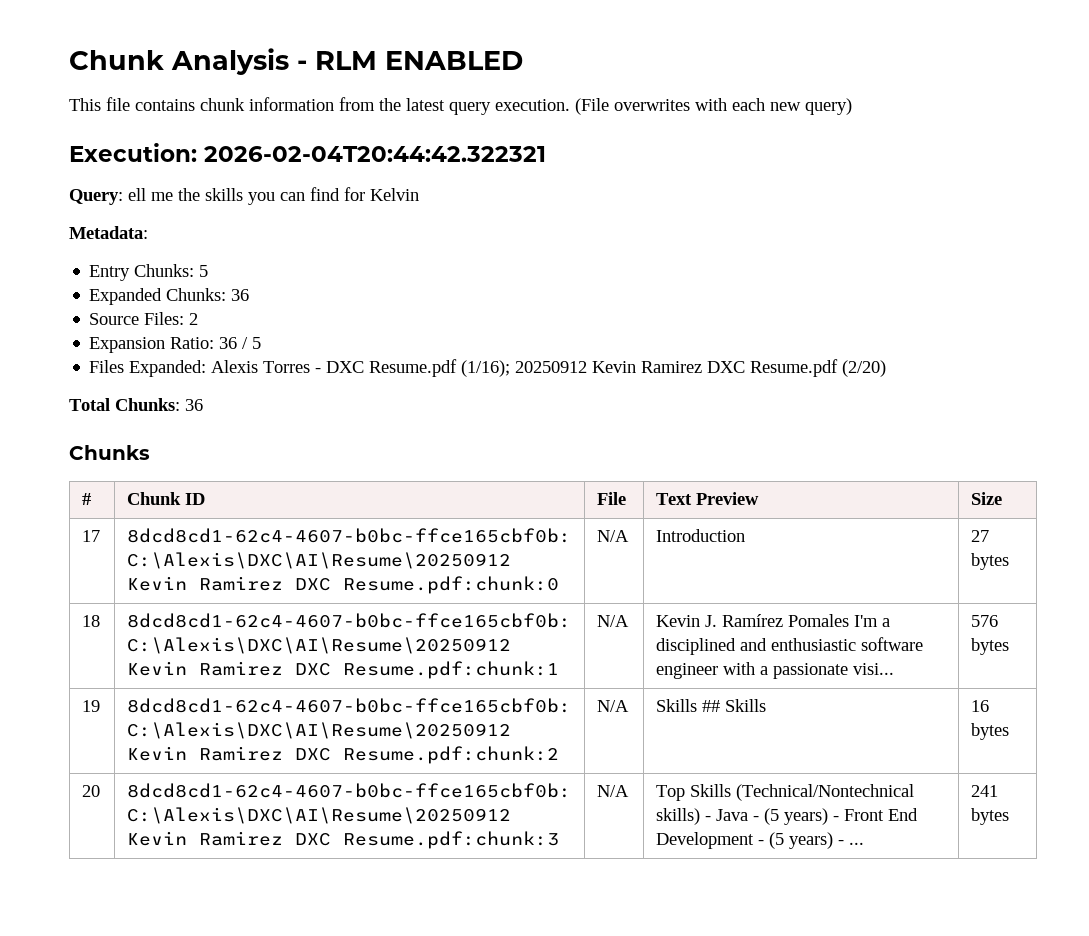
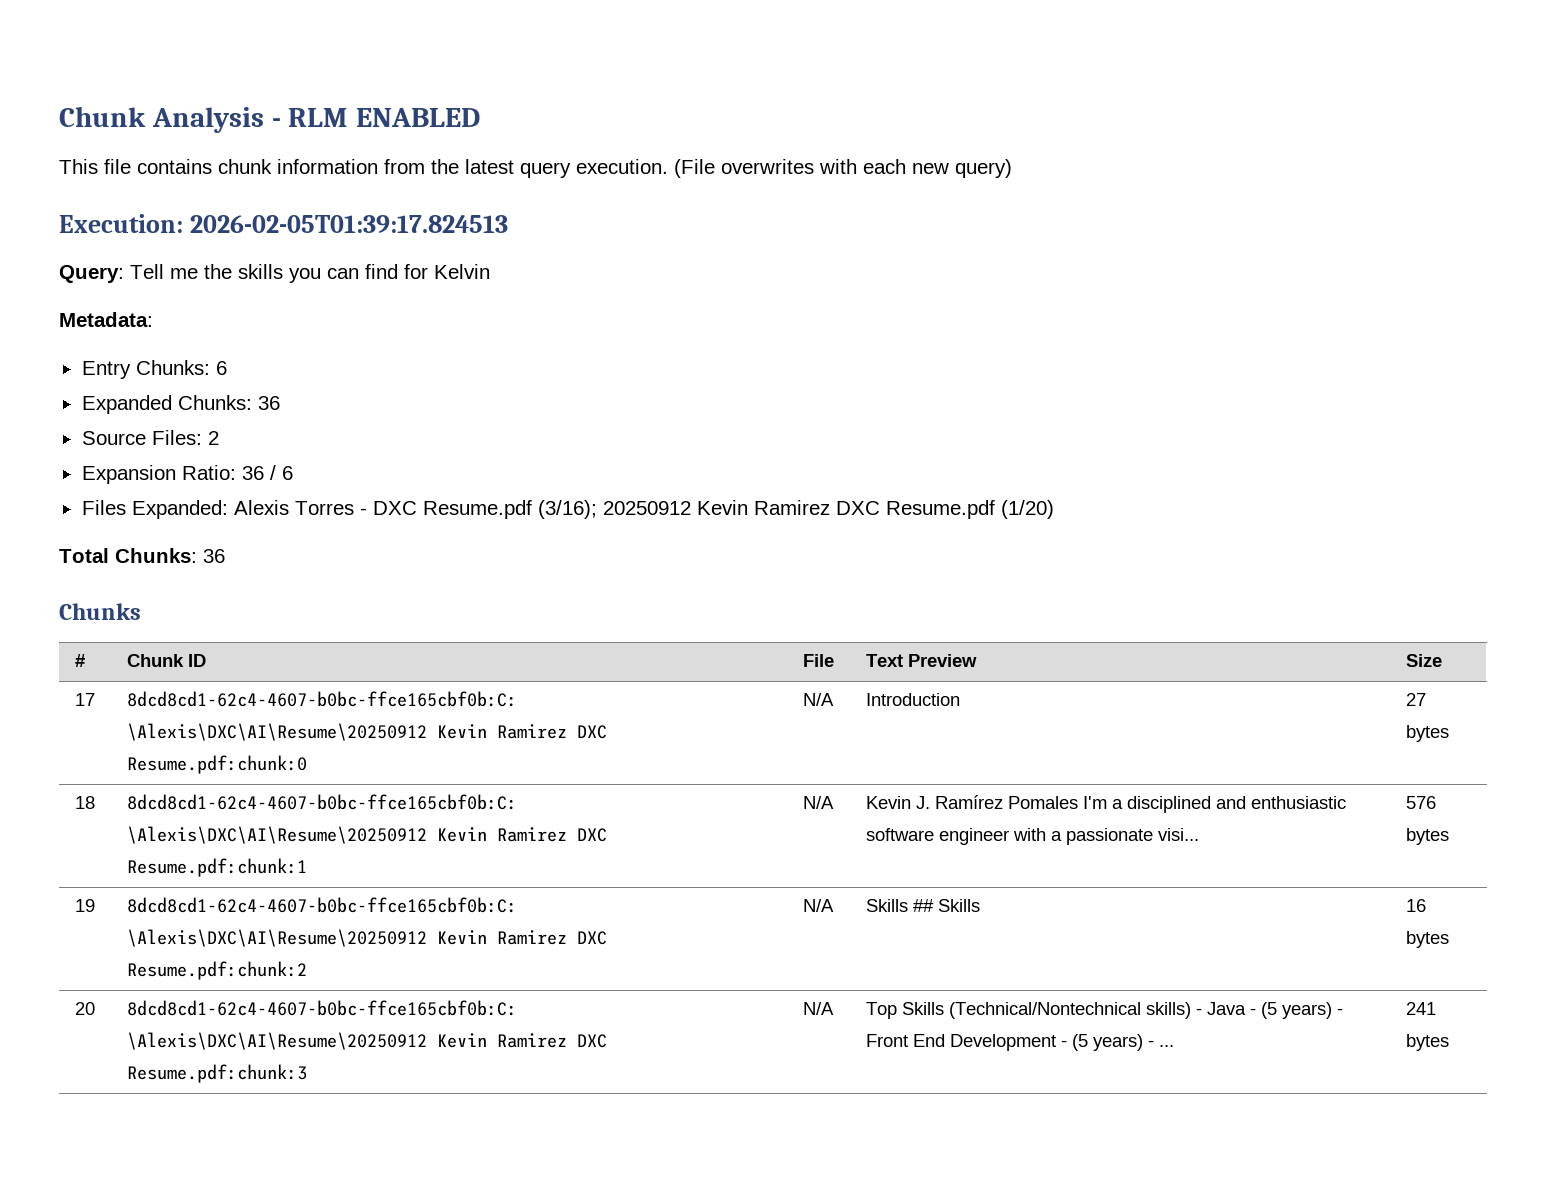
[204,146,546,162] 2026-02-04T20:44:42.322321 -> [190,215,509,233] 2026-02-05T01:39:17.824513
[128,188,146,201] ell -> [130,264,164,279] Tell
[199,265,209,277] 5 -> [215,361,227,375] 6
[252,337,262,349] 5 -> [281,466,293,480] 6
[461,360,511,377] (1/16); -> [537,500,597,519] (3/16);
[842,360,887,377] (2/20) -> [1000,500,1054,519] (1/20)

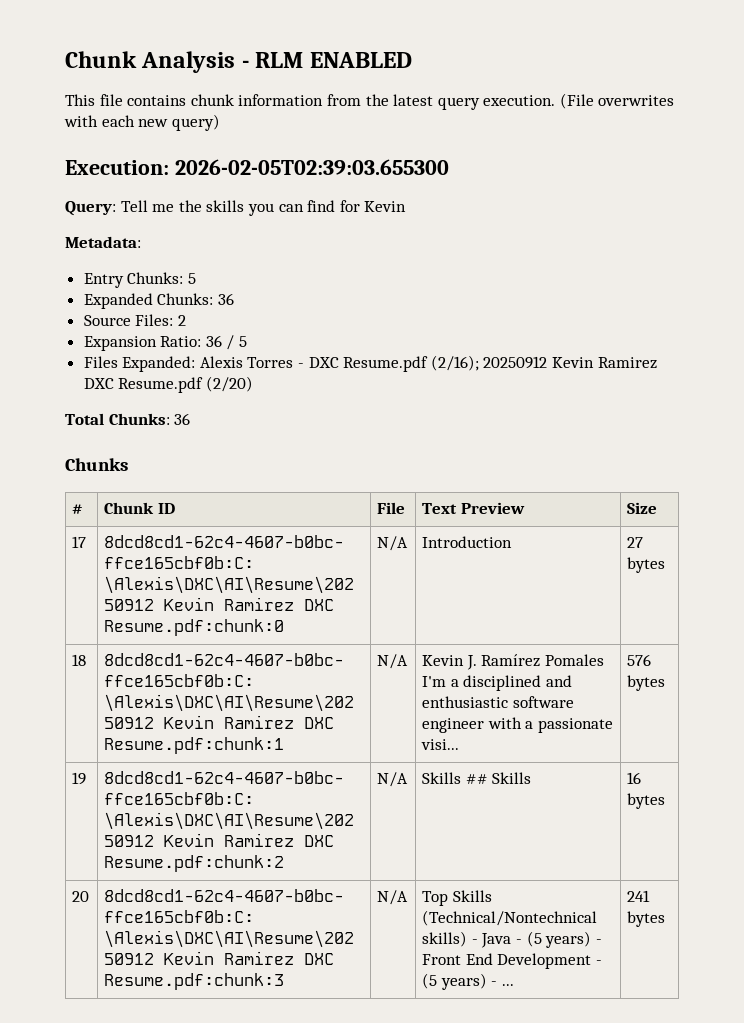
[190,215,509,233] 2026-02-05T01:39:17.824513 -> [174,159,449,175] 2026-02-05T02:39:03.655300
[434,264,490,279] Kelvin -> [364,201,407,212] Kevin
[215,361,227,375] 6 -> [187,273,196,284] 5
[281,466,293,480] 6 -> [239,336,248,347] 5
[537,500,597,519] (3/16); -> [430,355,479,371] (2/16);
[1000,500,1054,519] (1/20) -> [205,376,253,392] (2/20)

